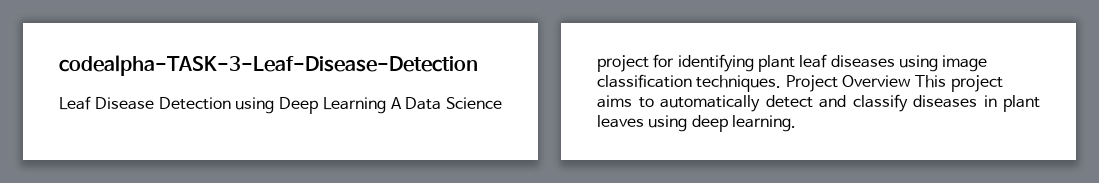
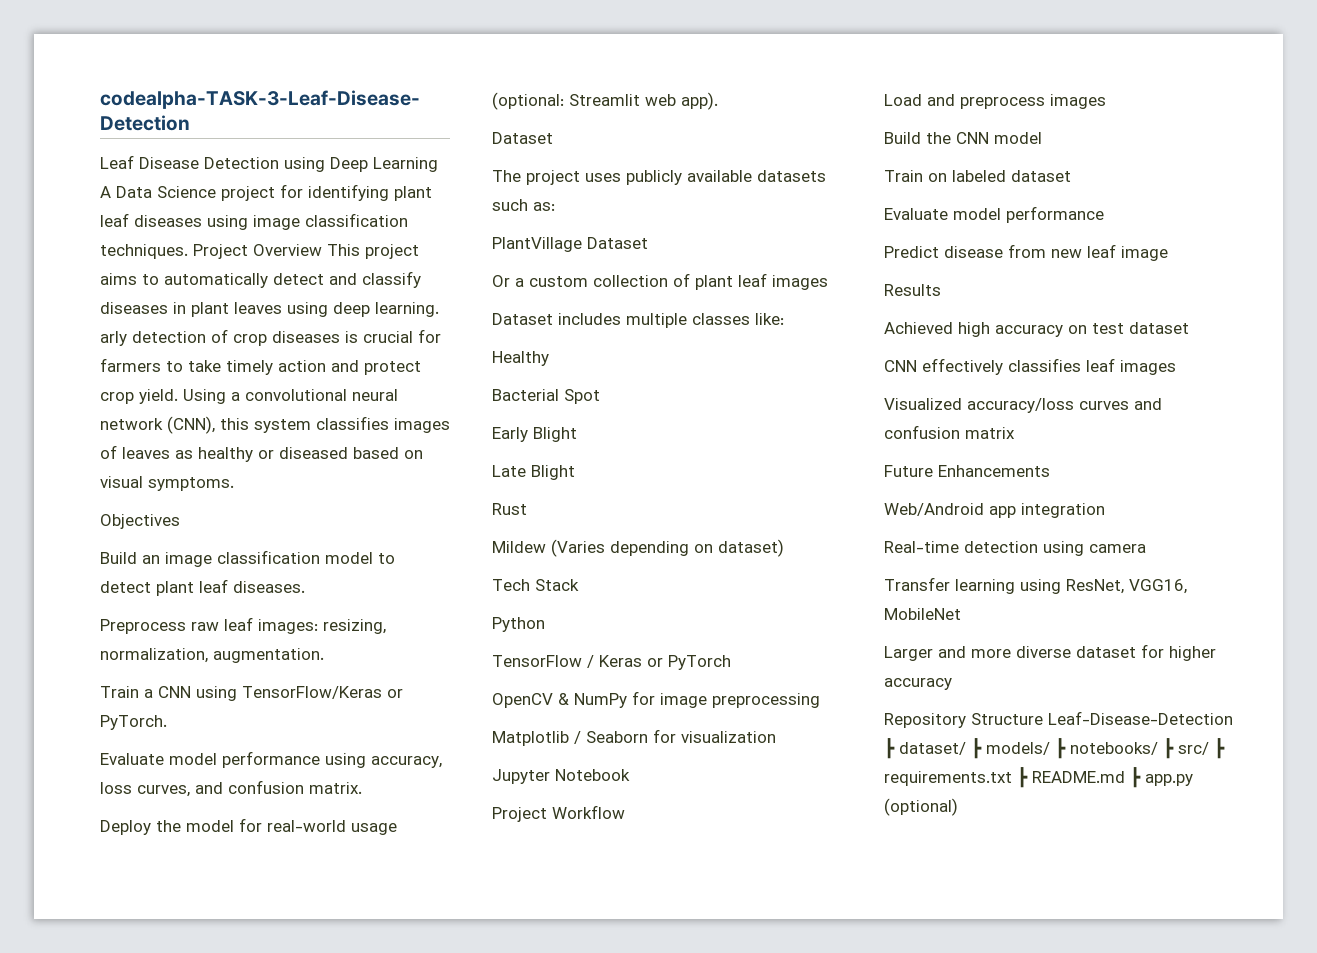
(796, 123) none -> [100,329,441,346] [100,358,421,375] [100,389,398,404] [100,416,450,434] [100,445,423,462] [100,476,234,491] [100,514,180,529] [100,550,395,567] [100,579,305,596] [100,617,386,634] [100,648,324,663] [100,686,403,701] [100,715,167,730] [100,751,442,768] [100,780,362,797] [100,818,397,835] [492,92,718,110] [492,132,553,144] [492,170,826,185] [492,199,555,211] [492,237,648,252] [492,273,828,290] [492,313,784,328] [492,351,549,366] [492,389,600,404] [492,427,577,442] [492,465,575,480] [492,503,527,515] [492,539,784,557] [492,579,579,591] [492,617,545,632] [492,655,731,670] [492,691,820,708] [492,729,776,746] [492,769,630,784] [492,805,625,822] [884,94,1106,109] [884,132,1042,144] [884,170,1071,182] [884,206,1104,223] [884,244,1168,261] [884,284,941,296] [884,322,1189,337] [884,358,1176,375] [884,398,1162,413] [884,425,1015,439] [884,465,1050,477] [884,503,1105,518] [884,541,1146,556] [884,577,1187,594] [884,608,961,620] [884,644,1216,661] [884,678,952,690] [884,711,1233,728] [884,738,1225,759] [884,767,1193,788] [884,798,958,816] arly detection of crop diseases is crucial for farmers to take timely action and protect crop yield. Using a convolutional neural network (CNN), this system classifies images of leaves as healthy or diseased based on visual symptoms. // Objectives // Build an image classification model to detect plant leaf diseases. // Preprocess raw leaf images: resizing, normalization, augmentation. // Train a CNN using TensorFlow/Keras or PyTorch. // Evaluate model performance using accuracy, loss curves, and confusion matrix. // Deploy the model for real-world usage (optional: Streamlit web app). // Dataset // The project uses publicly available datasets such as: // PlantVillage Dataset // Or a custom collection of plant leaf images // Dataset includes multiple classes like: // Healthy // Bacterial Spot // Early Blight // Late Blight // Rust // Mildew (Varies depending on dataset) // Tech Stack // Python // TensorFlow / Keras or PyTorch // OpenCV & NumPy for image preprocessing // Matplotlib / Seaborn for visualization // Jupyter Notebook // Project Workflow // Load and preprocess images // Build the CNN model // Train on labeled dataset // Evaluate model performance // Predict disease from new leaf image // Results // Achieved high accuracy on test dataset // CNN effectively classifies leaf images // Visualized accuracy/loss curves and confusion matrix // Future Enhancements // Web/Android app integration // Real-time detection using camera // Transfer learning using ResNet, VGG16, MobileNet // Larger and more diverse dataset for higher accuracy // Repository Structure Leaf-Disease-Detection ┣ dataset/ ┣ models/ ┣ notebooks/ ┣ src/ ┣ requirements.txt ┣ README.md ┣ app.py (optional)

